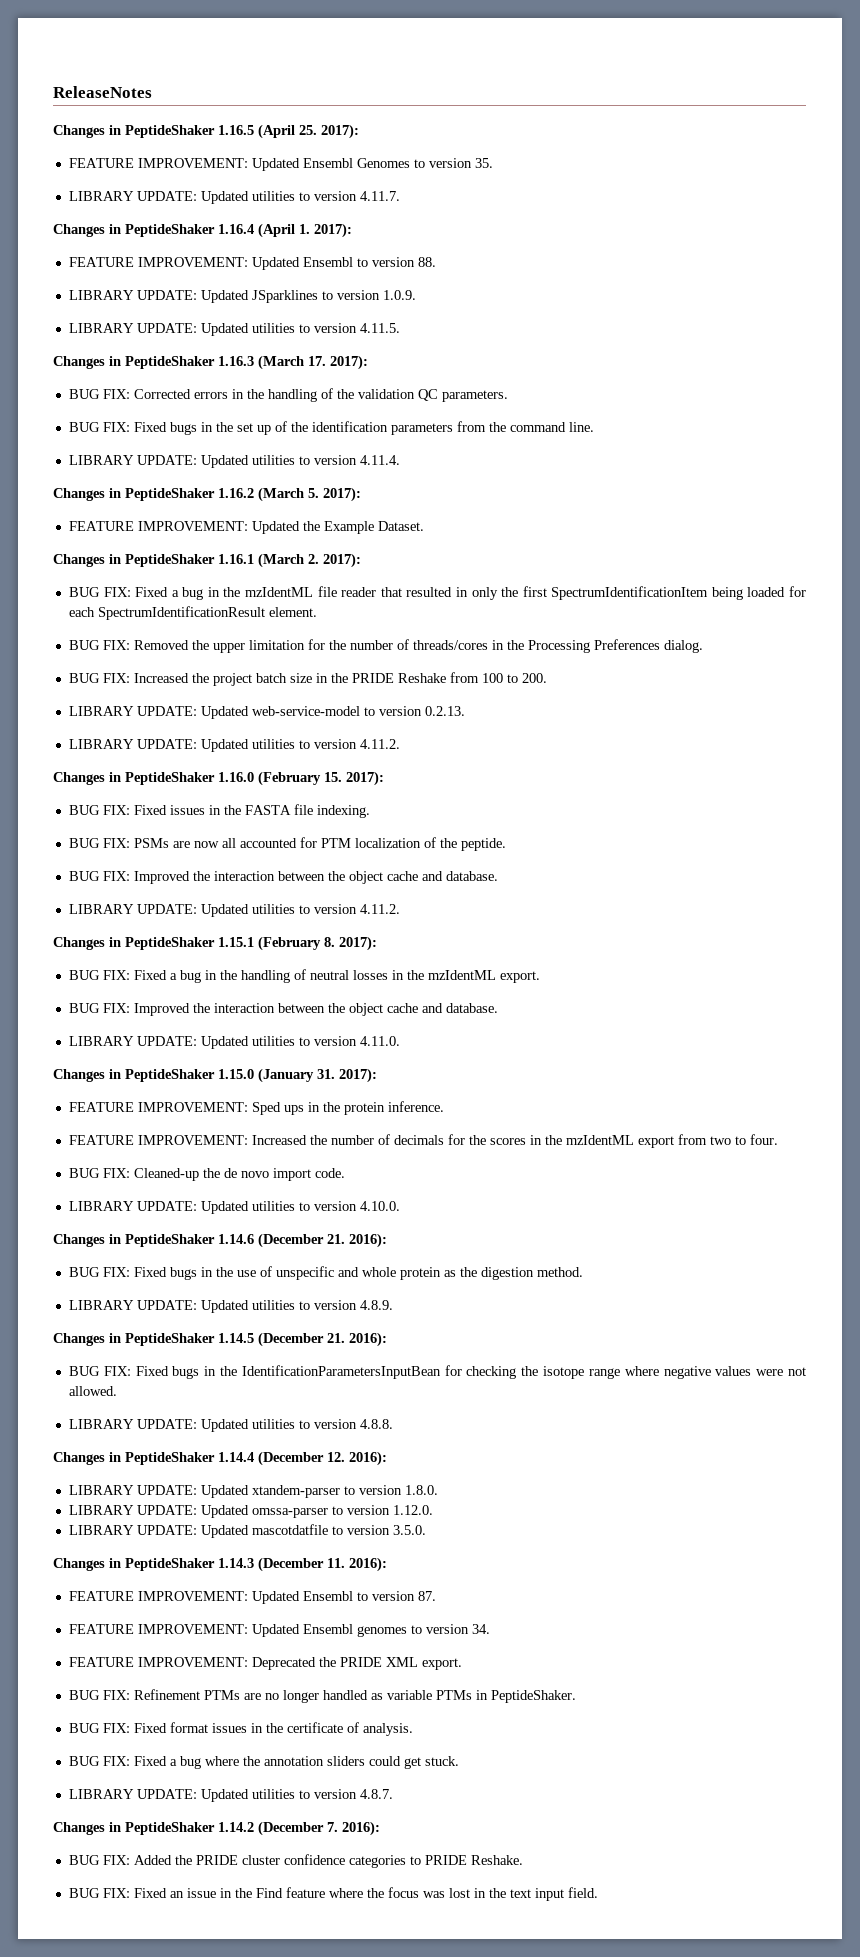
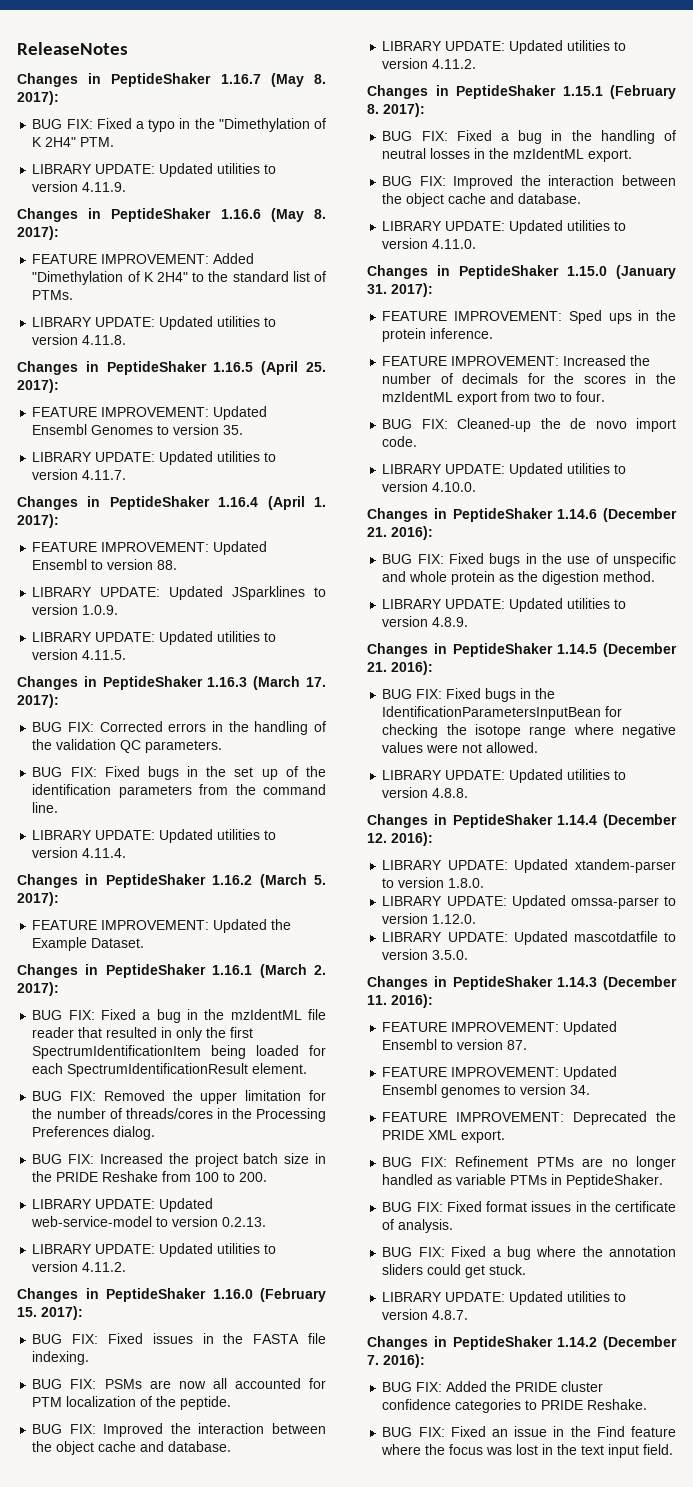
(152, 92) none -> [17,73,326,87] [17,91,59,105] [32,118,326,132] [32,137,115,147] [32,163,277,177] [32,181,127,192] [17,208,326,222] [17,226,59,240] [32,253,255,264] [32,271,326,285] [32,290,74,300] [32,316,277,330] [32,334,127,345] // Changes in PeptideShaker 1.16.7 (May 8. 2017): // BUG FIX: Fixed a typo in the "Dimethylation of K 2H4" PTM. // LIBRARY UPDATE: Updated utilities to version 4.11.9. // Changes in PeptideShaker 1.16.6 (May 8. 2017): // FEATURE IMPROVEMENT: Added "Dimethylation of K 2H4" to the standard list of PTMs. // LIBRARY UPDATE: Updated utilities to version 4.11.8.

